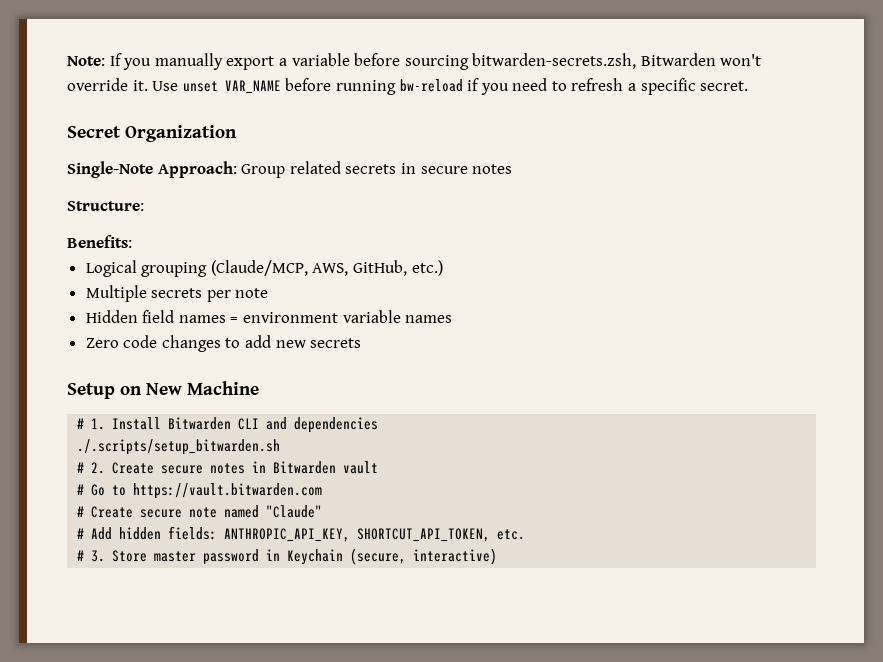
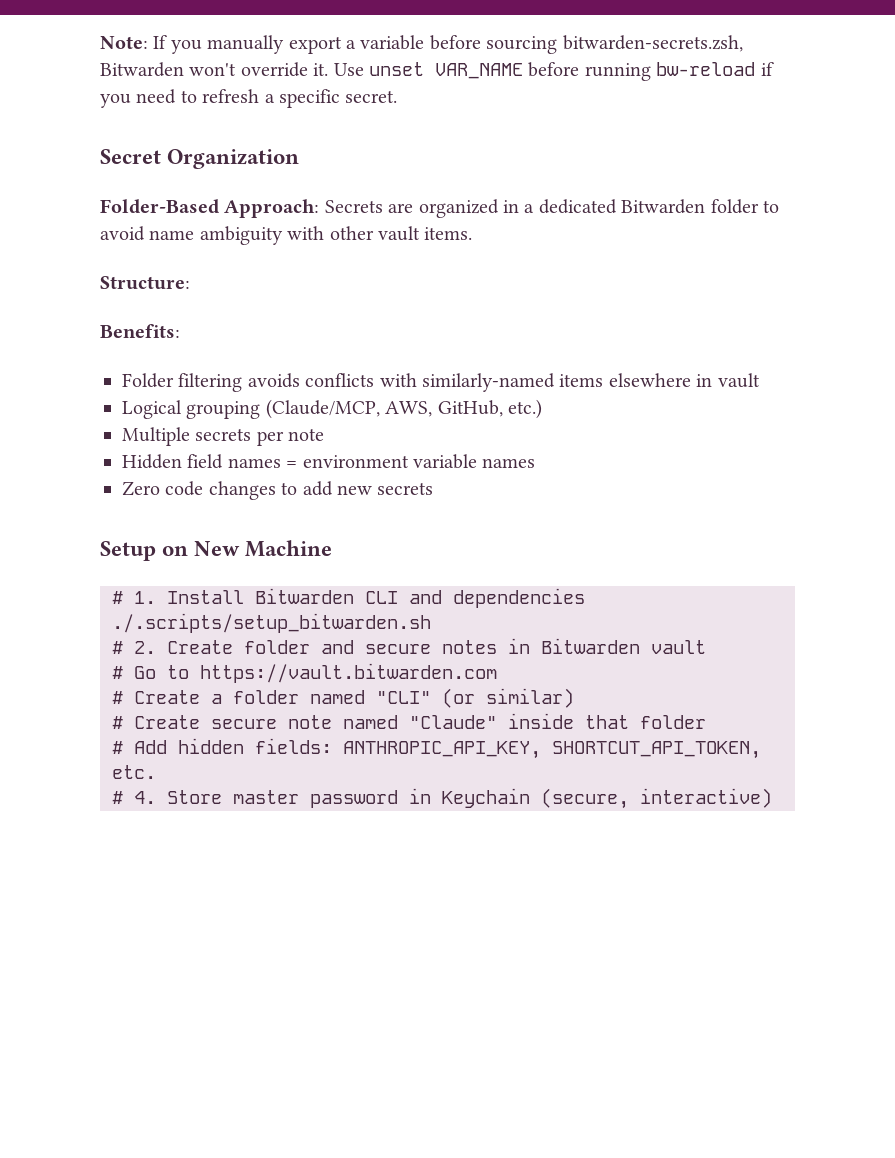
[67,161,513,178] [67,201,144,211] [67,235,132,248] Single-Note Approach: Group related secrets in secure notes // Structure: // Benefits: -> [100,199,779,218] [100,226,473,245] [100,276,190,290] [100,324,180,338] [122,373,760,392] Folder-Based Approach: Secrets are organized in a dedicated Bitwarden folder to avoid name ambiguity with other vault items. // Structure: // Benefits: // Folder filtering avoids conflicts with similarly-named items elsewhere in vault
(155, 468) none -> [244,640,354,654] folder and
(323, 491) none -> [112,688,574,708] // # Create a folder named "CLI" (or similar)
(323, 511) none -> [508,713,706,729] inside that folder
[91,550,106,562] 3. -> [134,791,156,804] 4.

